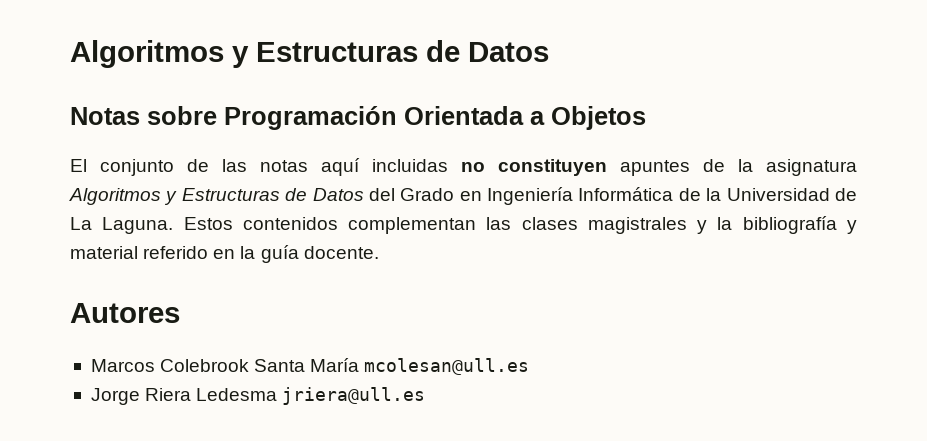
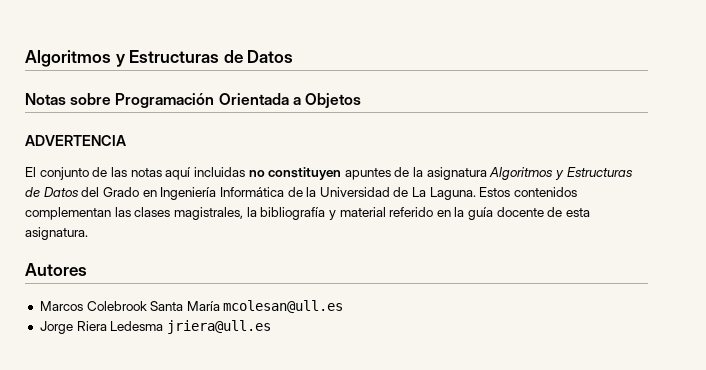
(646, 118) none -> [25,135,126,146] // ADVERTENCIA
[587,217,708,234] magistrales y -> [173,207,243,220] magistrales,
[303,246,379,259] docente. -> [496,207,591,217] [25,227,88,240] docente de esta asignatura.

